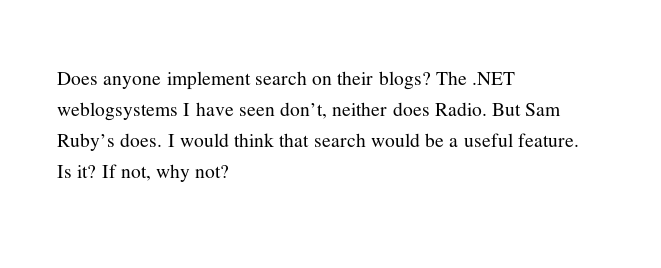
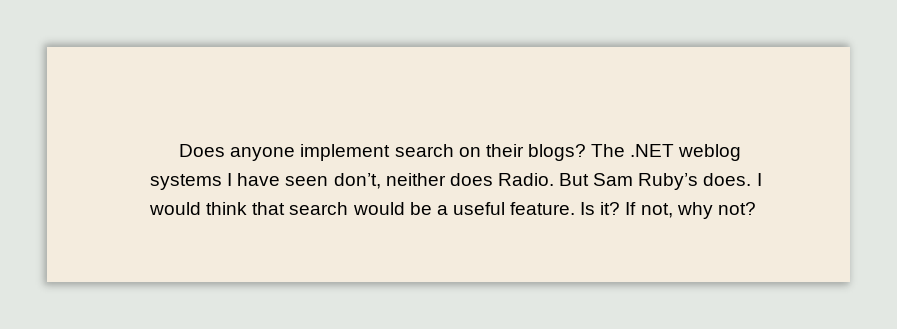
[57,102,178,121] weblogsystems -> [678,144,742,161] [150,174,222,190] weblog systems

